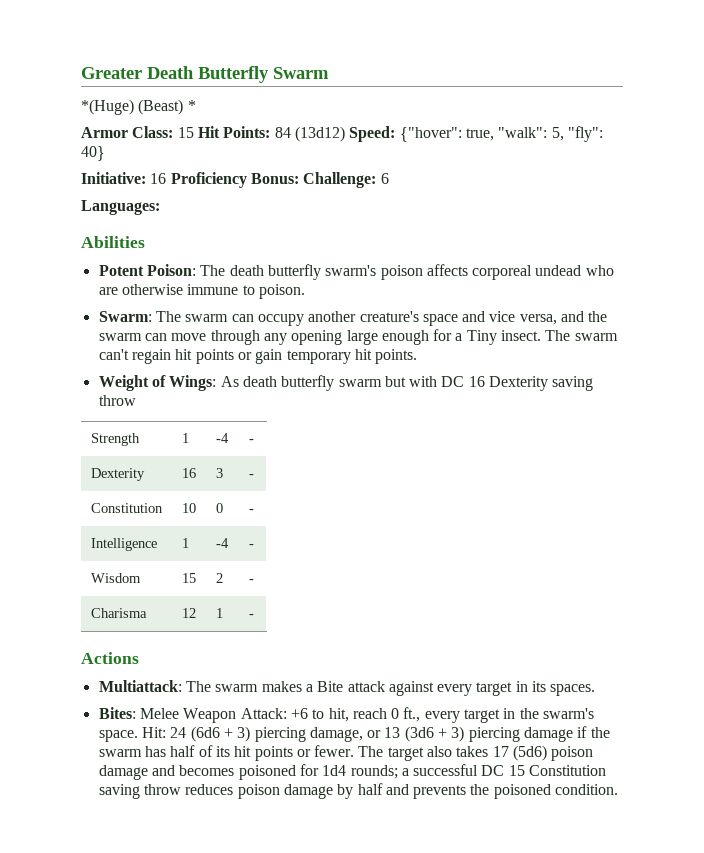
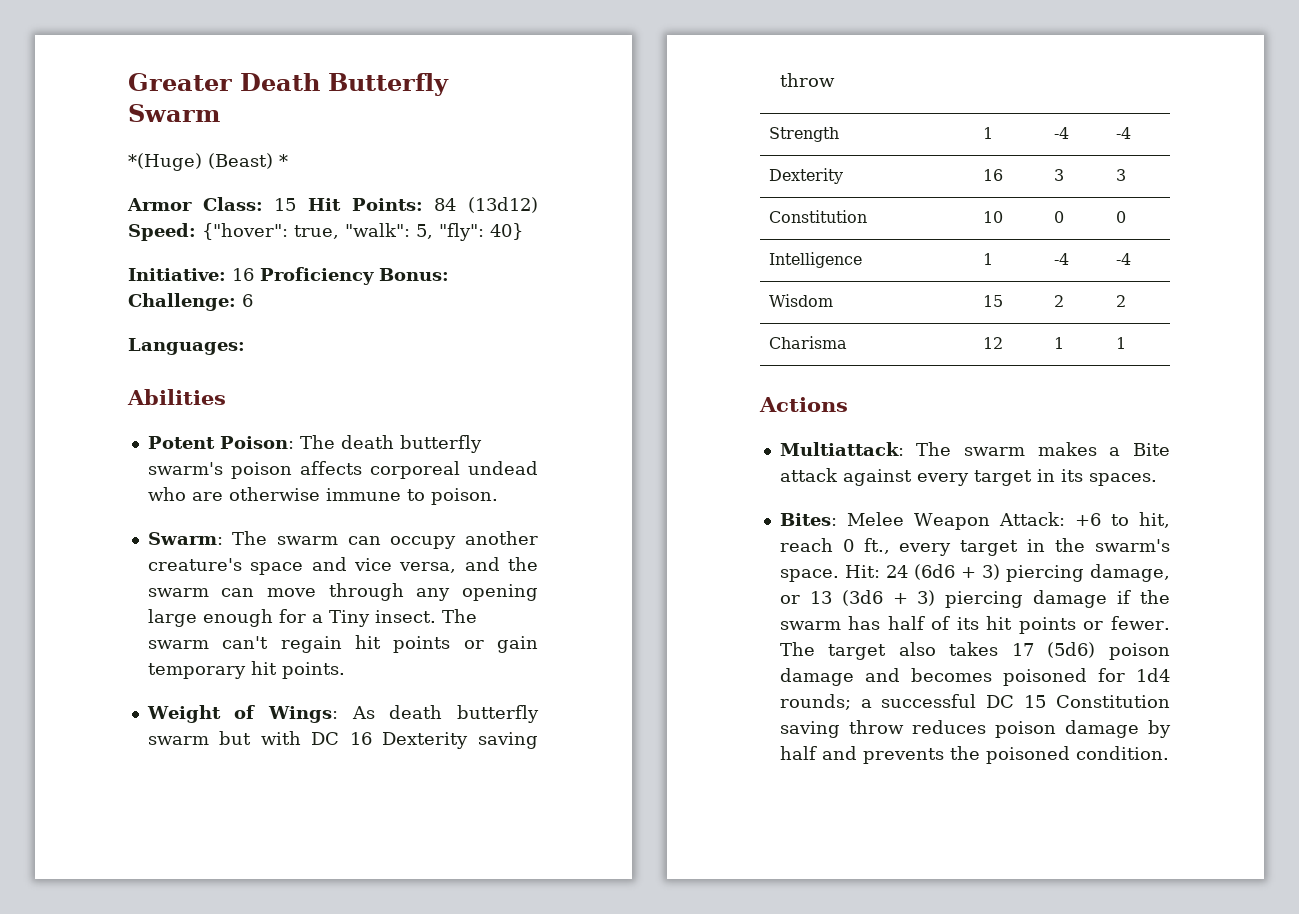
[248,439,254,443] - -> [1115,127,1131,139] -4
[248,474,254,478] - -> [1115,169,1126,181] 3
[248,509,254,513] - -> [1115,211,1126,223] 0
[248,544,254,548] - -> [1115,253,1131,265] -4
[248,579,254,583] - -> [1115,295,1126,307] 2
[248,614,254,618] - -> [1115,337,1126,349] 1

